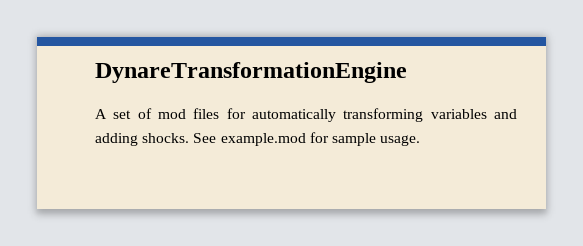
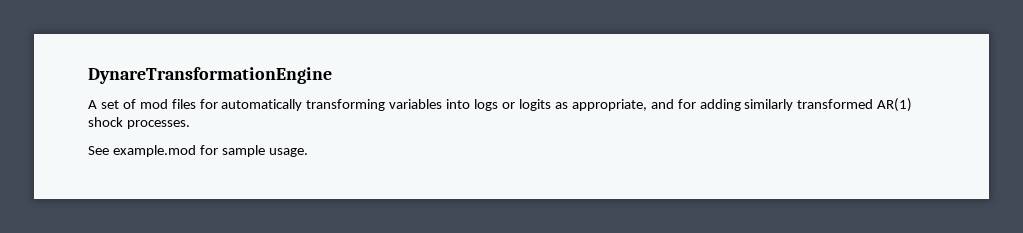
[494,109,517,119] [95,133,190,146] and adding shocks. -> [446,98,913,112] [88,117,190,129] into logs or logits as appropriate, and for adding similarly transformed AR(1) shock processes. //

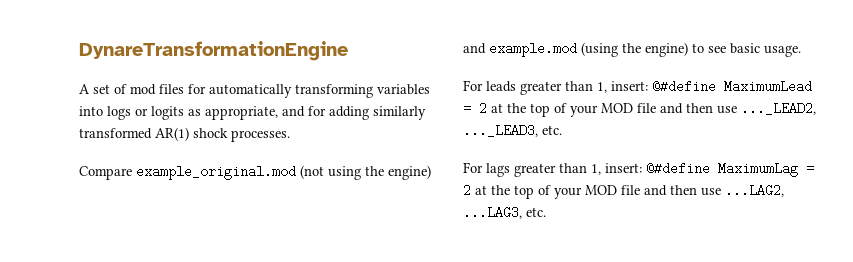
[88,145,308,157] See example.mod for sample usage. -> [79,165,431,180] [463,42,801,57] [463,80,812,95] [463,102,816,117] [463,124,562,137] [463,162,814,177] [463,184,784,199] [463,206,546,219] Compare example_original.mod (not using the engine) and example.mod (using the engine) to see basic usage. // For leads greater than 1, insert: @#define MaximumLead = 2 at the top of your MOD file and then use ..._LEAD2, ..._LEAD3, etc. // For lags greater than 1, insert: @#define MaximumLag = 2 at the top of your MOD file and then use ...LAG2, ...LAG3, etc.

